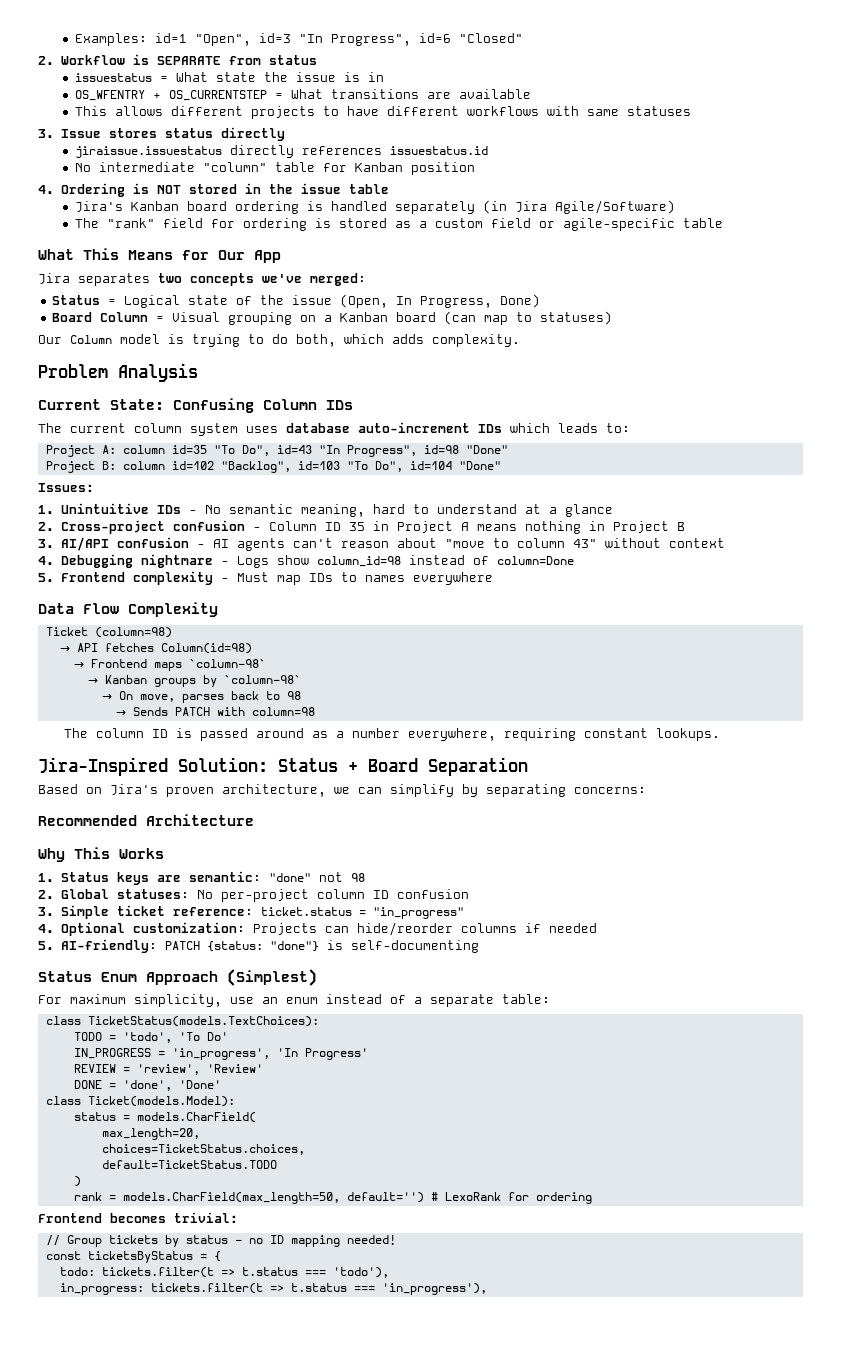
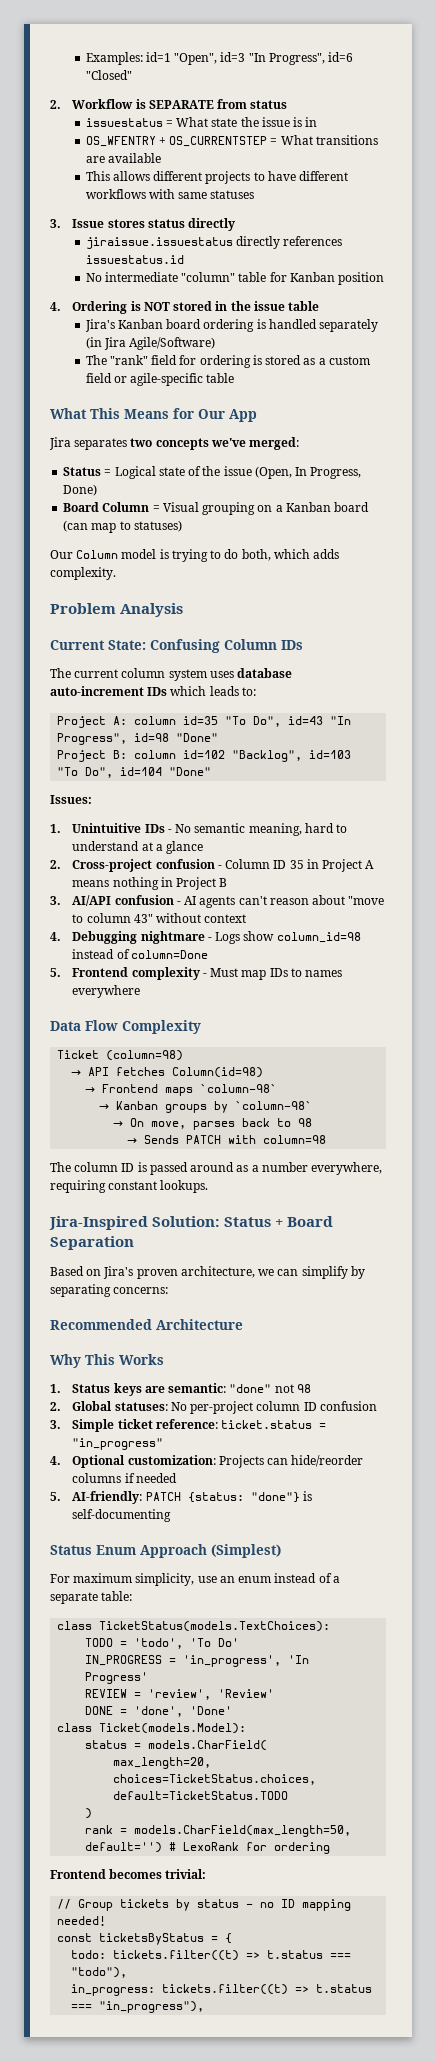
[101,1267,389,1278] tickets.filter(t => t.status === 'todo'), -> [113,1950,352,1961] [71,1967,128,1978] tickets.filter((t) => t.status === "todo"),
[150,1283,487,1295] tickets.filter(t => t.status === 'in_progress'), -> [162,1984,373,1995] [71,2001,205,2013] tickets.filter((t) => t.status === "in_progress"),

